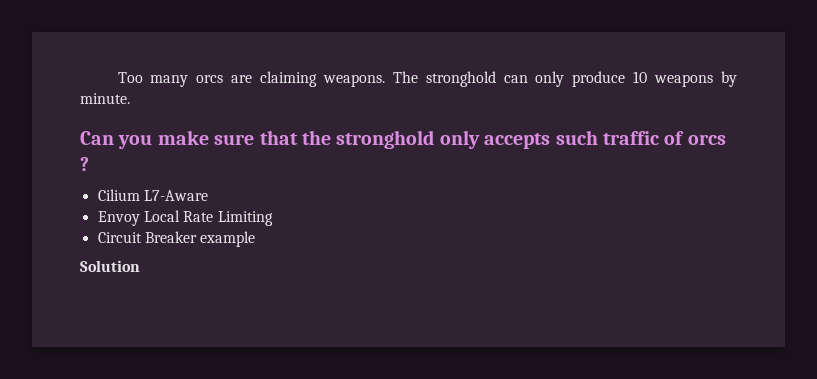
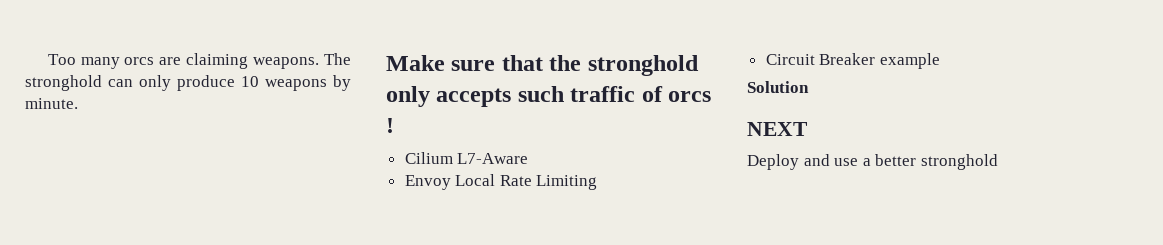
[80,130,209,149] Can you make -> [386,55,445,71] Make
[80,157,89,171] ? -> [386,118,394,133] !
(140, 266) none -> [747,122,808,136] [747,154,998,170] // NEXT // Deploy and use a better stronghold

